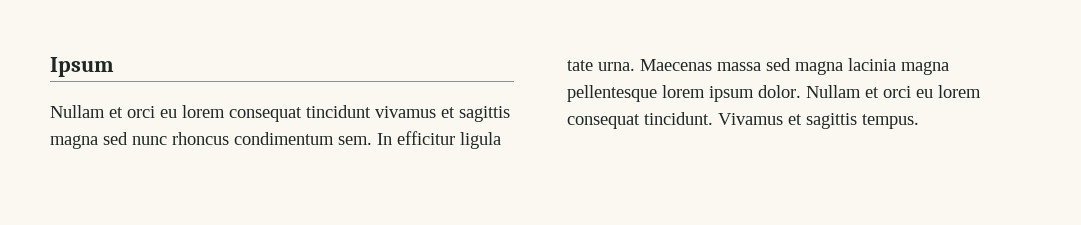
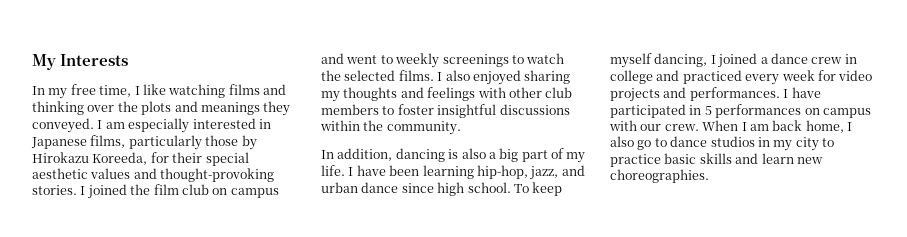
[50,57,114,77] [50,105,510,122] [50,131,501,149] [567,58,949,75] [567,85,981,102] [567,112,919,129] Ipsum // Nullam et orci eu lorem consequat tincidunt vivamus et sagittis magna sed nunc rhoncus condimentum sem. In efficitur ligula tate urna. Maecenas massa sed magna lacinia magna pellentesque lorem ipsum dolor. Nullam et orci eu lorem consequat tincidunt. Vivamus et sagittis tempus. -> [32,54,129,70] [32,84,286,99] [32,101,291,116] [32,118,271,133] [31,135,257,150] [32,152,249,166] [32,168,275,182] [32,184,279,199] [321,53,565,68] [321,70,571,85] [321,87,573,102] [321,104,570,118] [320,120,461,135] [321,148,586,163] [321,165,585,180] [321,182,563,196] [610,53,857,68] [610,70,873,85] [610,87,821,102] [610,104,871,118] [609,120,852,133] [610,136,834,151] [610,153,823,167] [610,169,709,183] My Interests // In my free time, I like watching films and thinking over the plots and meanings they conveyed. I am especially interested in Japanese films, particularly those by Hirokazu Koreeda, for their special aesthetic values and thought-provoking stories. I joined the film club on campus and went to weekly screenings to watch the selected films. I also enjoyed sharing my thoughts and feelings with other club members to foster insightful discussions within the community. // In addition, dancing is also a big part of my life. I have been learning hip-hop, jazz, and urban dance since high school. To keep myself dancing, I joined a dance crew in college and practiced every week for video projects and performances. I have participated in 5 performances on campus with our crew. When I am back home, I also go to dance studios in my city to practice basic skills and learn new choreographies.

